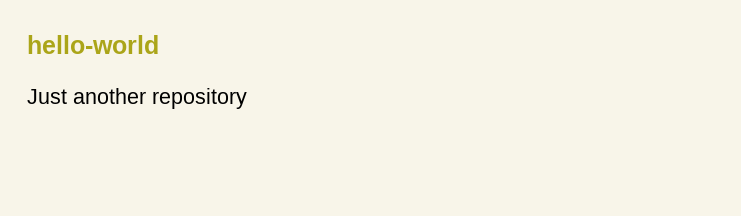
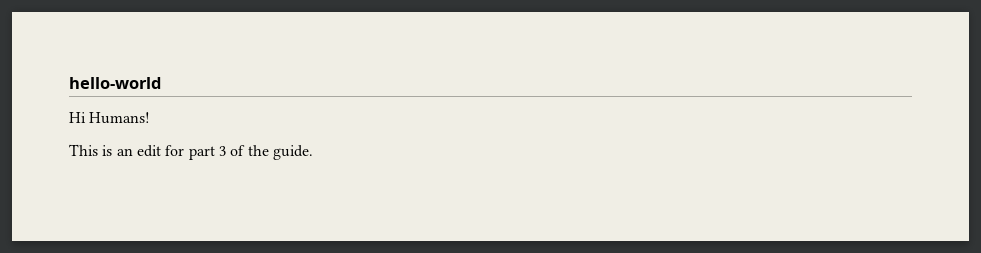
[27,88,247,109] Just another repository -> [69,112,151,124] [69,144,313,160] Hi Humans! // This is an edit for part 3 of the guide.

